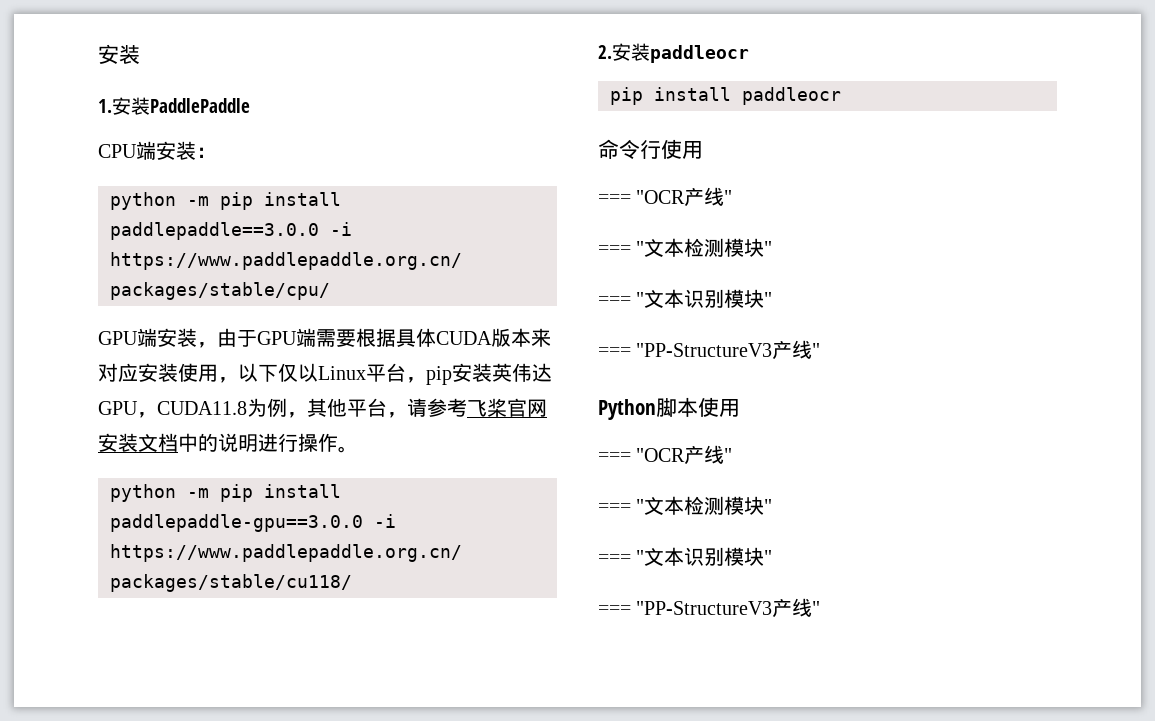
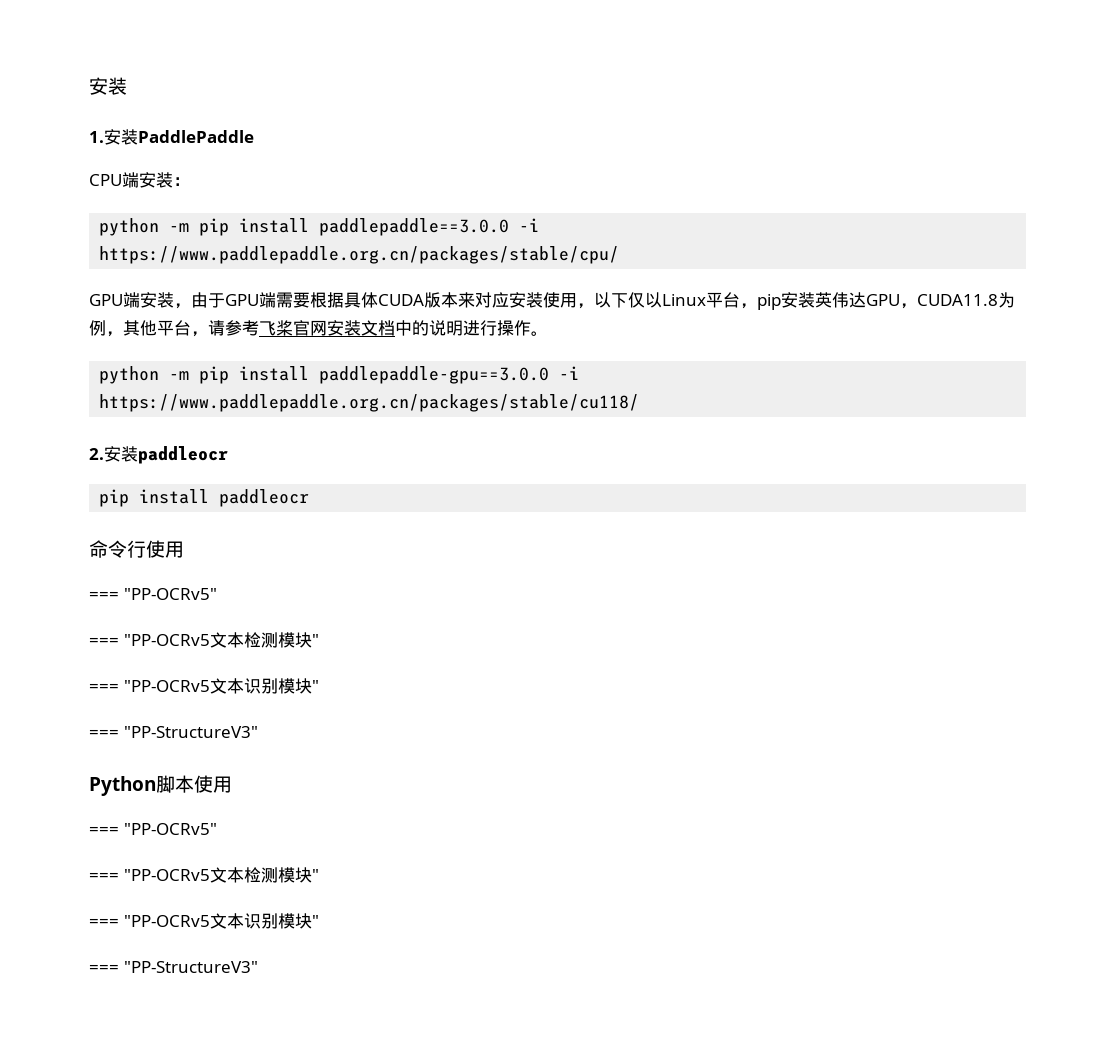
[636,187,733,206] [598,238,773,257] [598,289,773,308] [598,340,821,359] "OCR产线" // === "文本检测模块" // === "文本识别模块" // === "PP-StructureV3产线" -> [123,588,217,600] [89,632,319,648] [89,678,319,694] [89,726,258,738] "PP-OCRv5" // === "PP-OCRv5文本检测模块" // === "PP-OCRv5文本识别模块" // === "PP-StructureV3"
[636,445,733,464] [598,496,773,515] [598,547,773,566] [598,598,821,617] "OCR产线" // === "文本检测模块" // === "文本识别模块" // === "PP-StructureV3产线" -> [123,823,217,835] [89,867,319,883] [89,913,319,929] [89,961,258,973] "PP-OCRv5" // === "PP-OCRv5文本检测模块" // === "PP-OCRv5文本识别模块" // === "PP-StructureV3"

